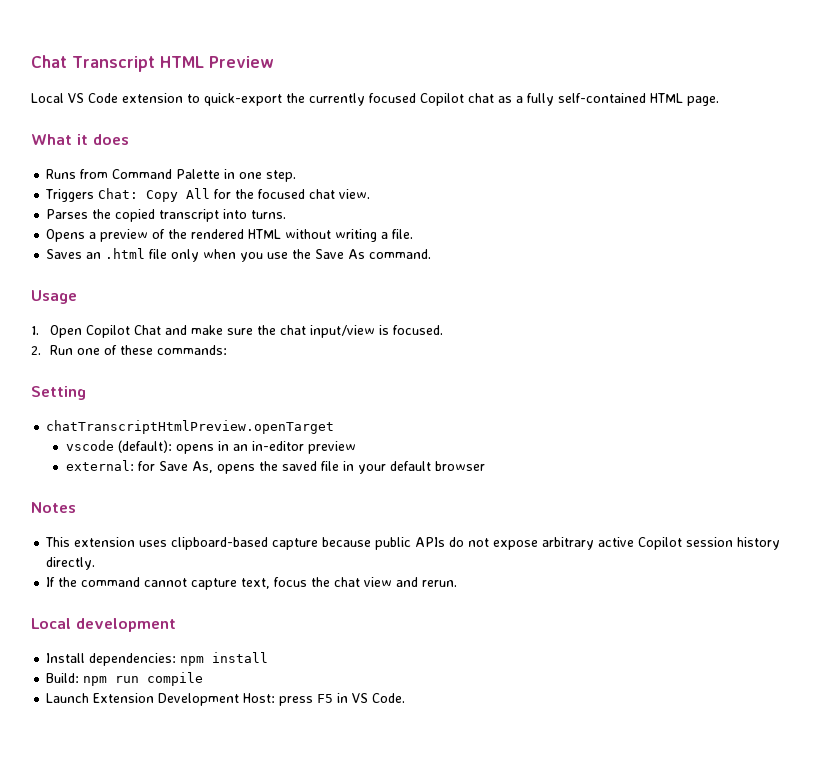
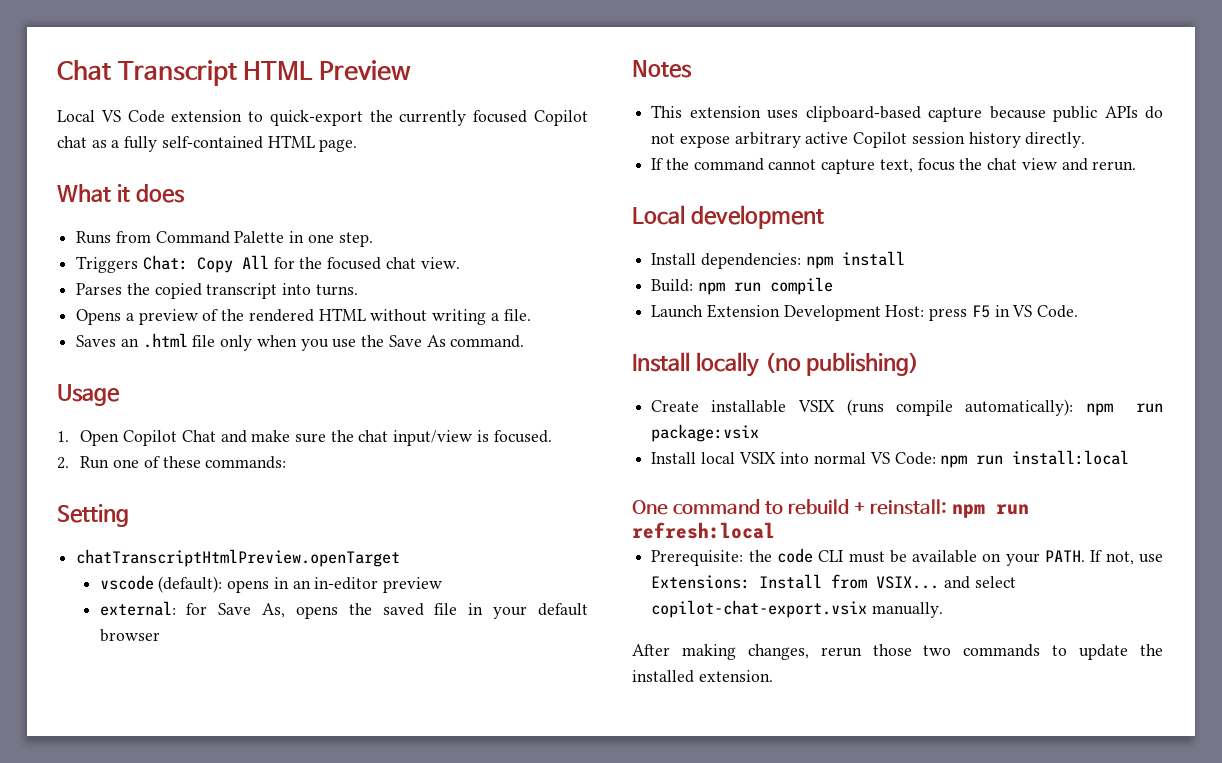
(406, 698) none -> [632,352,920,377] [651,399,1163,416] [651,424,760,442] [651,450,1130,468] [632,499,1029,518] [632,522,775,539] [651,548,1163,566] [651,574,1016,589] [651,600,943,618] [632,644,1163,660] [632,670,773,683] // Install locally (no publishing) // Create installable VSIX (runs compile automatically): npm run package:vsix // Install local VSIX into normal VS Code: npm run install:local // One command to rebuild + reinstall: npm run refresh:local // Prerequisite: the code CLI must be available on your PATH. If not, use Extensions: Install from VSIX... and select copilot-chat-export.vsix manually. // After making changes, rerun those two commands to update the installed extension.

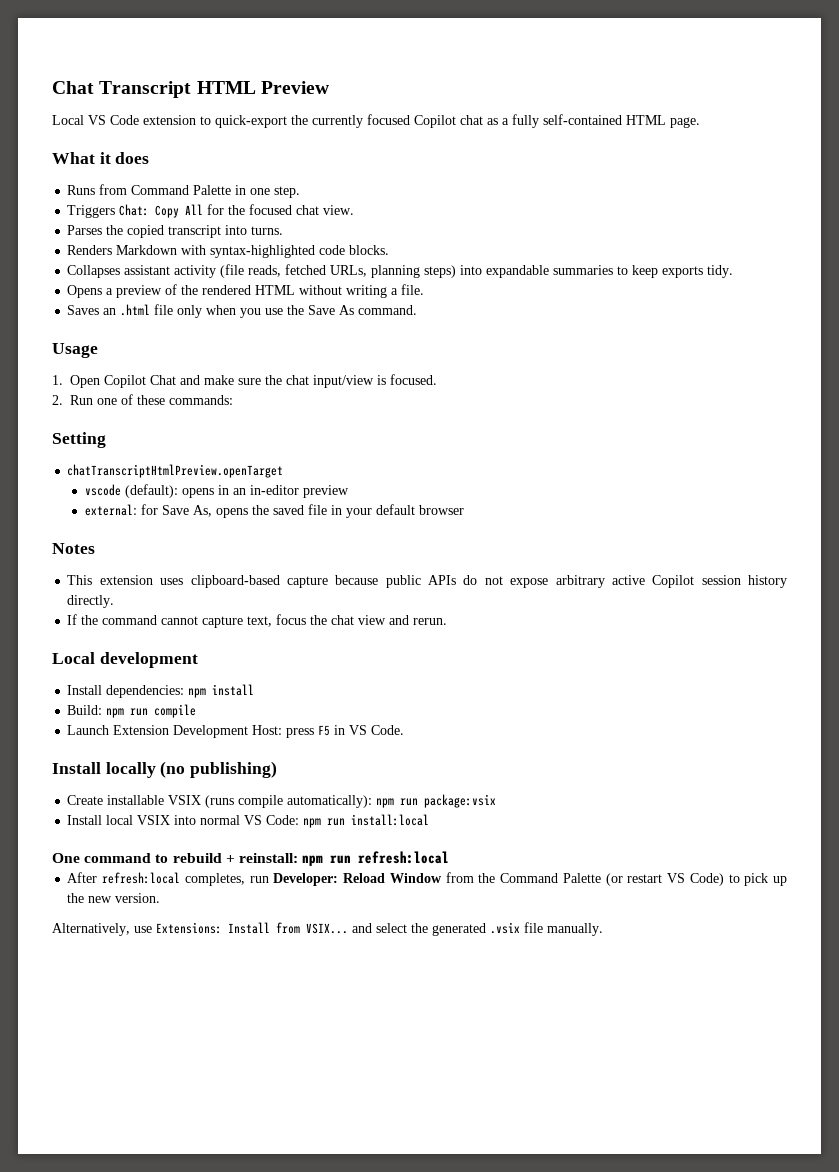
(358, 290) none -> [67,245,390,258] [67,264,734,278] // Renders Markdown with syntax-highlighted code blocks. // Collapses assistant activity (file reads, fetched URLs, planning steps) into expandable summaries to keep exports tidy.
[651,548,1134,566] Prerequisite: the code CLI must be available on your PATH. If not, -> [67,872,788,886] [67,893,161,903] [52,923,130,936] After refresh:local completes, run Developer: Reload Window from the Command Palette (or restart VS Code) to pick up the new version. // Alternatively,
[651,600,943,618] [632,644,1163,660] [632,670,773,683] copilot-chat-export.vsix manually. // After making changes, rerun those two commands to update the installed extension. -> [411,922,603,936] the generated .vsix file manually.

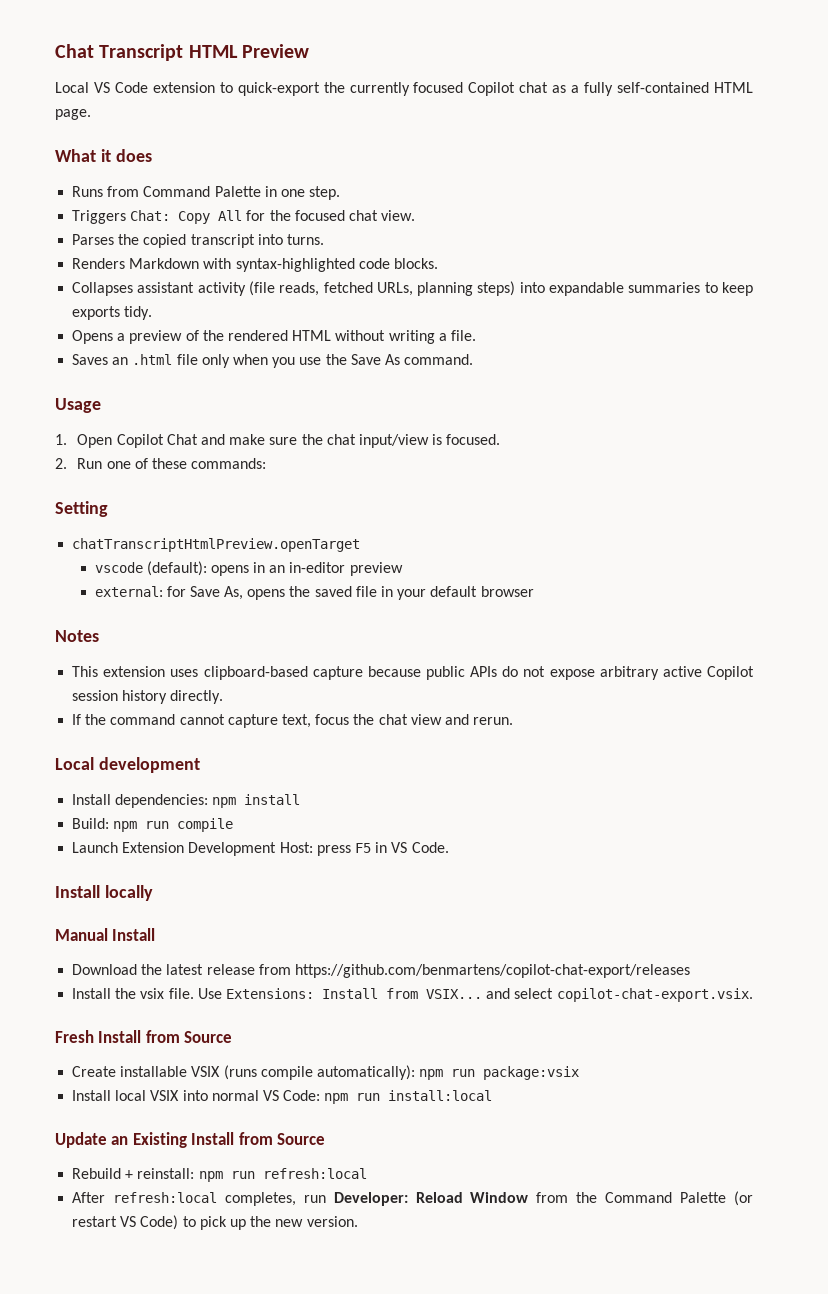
[160,761,278,778] (no publishing) -> [55,928,156,941] [72,964,690,978] [72,988,753,1002] [55,1030,233,1043] // Manual Install // Download the latest release from https://github.com/benmartens/copilot-chat-export/releases // Install the vsix file. Use Extensions: Install from VSIX... and select copilot-chat-export.vsix. // Fresh Install from Source
[52,853,222,863] One command to rebuild -> [55,1132,326,1148] [72,1168,122,1179] Update an Existing Install from Source // Rebuild
[52,922,603,936] // Alternatively, use Extensions: Install from VSIX... and select the generated .vsix file manually. -> (358, 1221) none

